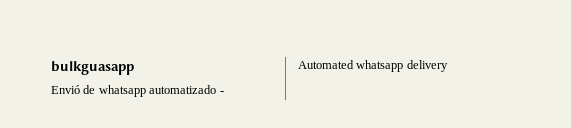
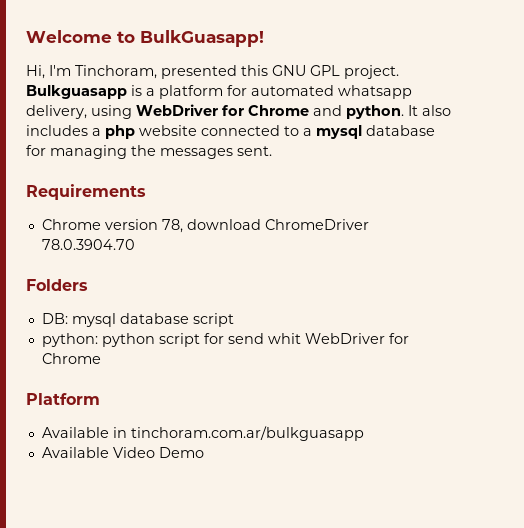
[51,61,134,75] [51,85,224,97] [298,60,448,72] bulkguasapp // Envió de whatsapp automatizado - Automated whatsapp delivery -> [26,30,264,47] [26,65,399,79] [26,85,412,99] [26,104,451,119] [26,125,435,139] [26,145,272,159] [26,184,146,200] [41,219,369,233] [41,239,135,250] [26,279,88,291] [41,313,234,327] [41,333,409,347] [41,353,101,364] [26,393,100,405] [41,426,364,441] [41,447,204,458] Welcome to BulkGuasapp! // Hi, I'm Tinchoram, presented this GNU GPL project. Bulkguasapp is a platform for automated whatsapp delivery, using WebDriver for Chrome and python. It also includes a php website connected to a mysql database for managing the messages sent. // Requirements // Chrome version 78, download ChromeDriver 78.0.3904.70 // Folders // DB: mysql database script // python: python script for send whit WebDriver for Chrome // Platform // Available in tinchoram.com.ar/bulkguasapp // Available Video Demo

